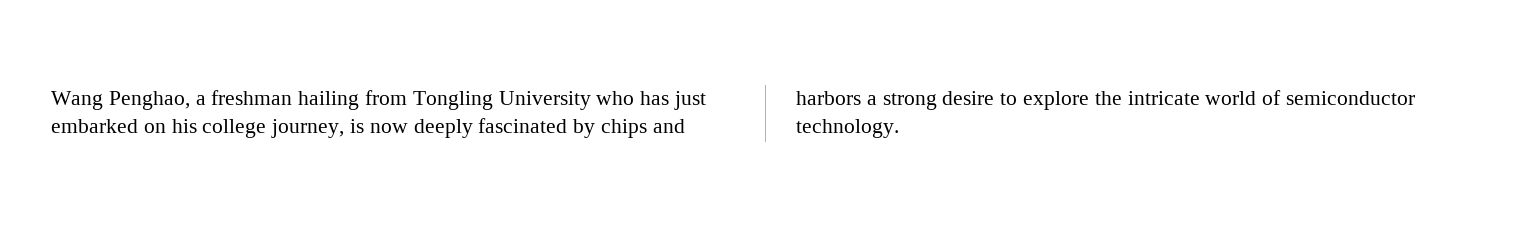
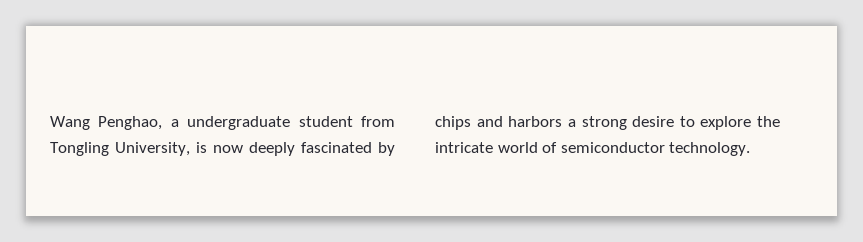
[211,90,707,110] [51,119,345,138] freshman hailing from Tongling University who has just embarked on his college journey, -> [187,116,395,130] [50,142,190,156] undergraduate student from Tongling University,

